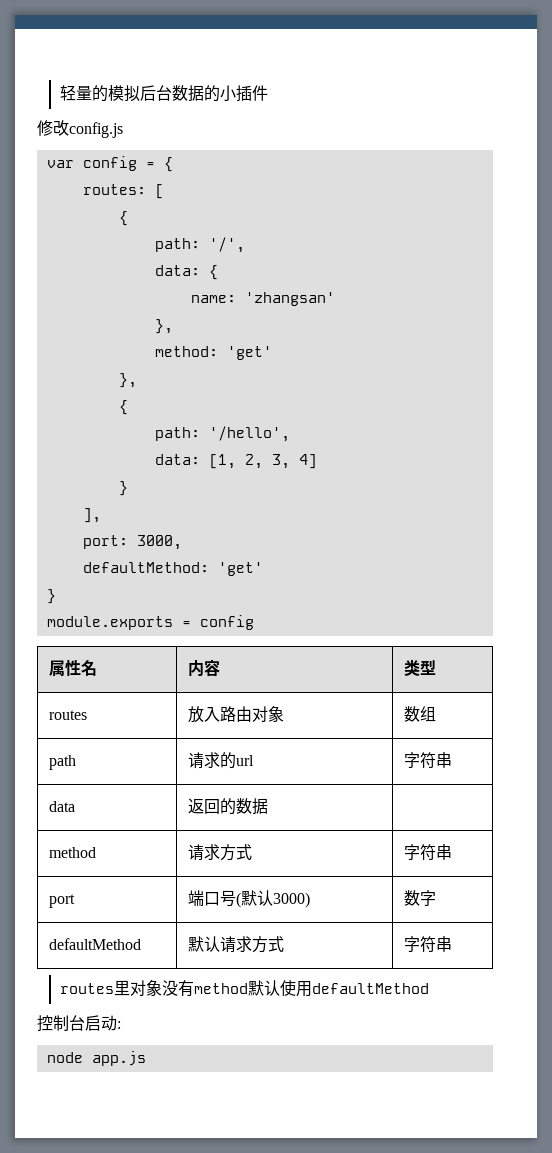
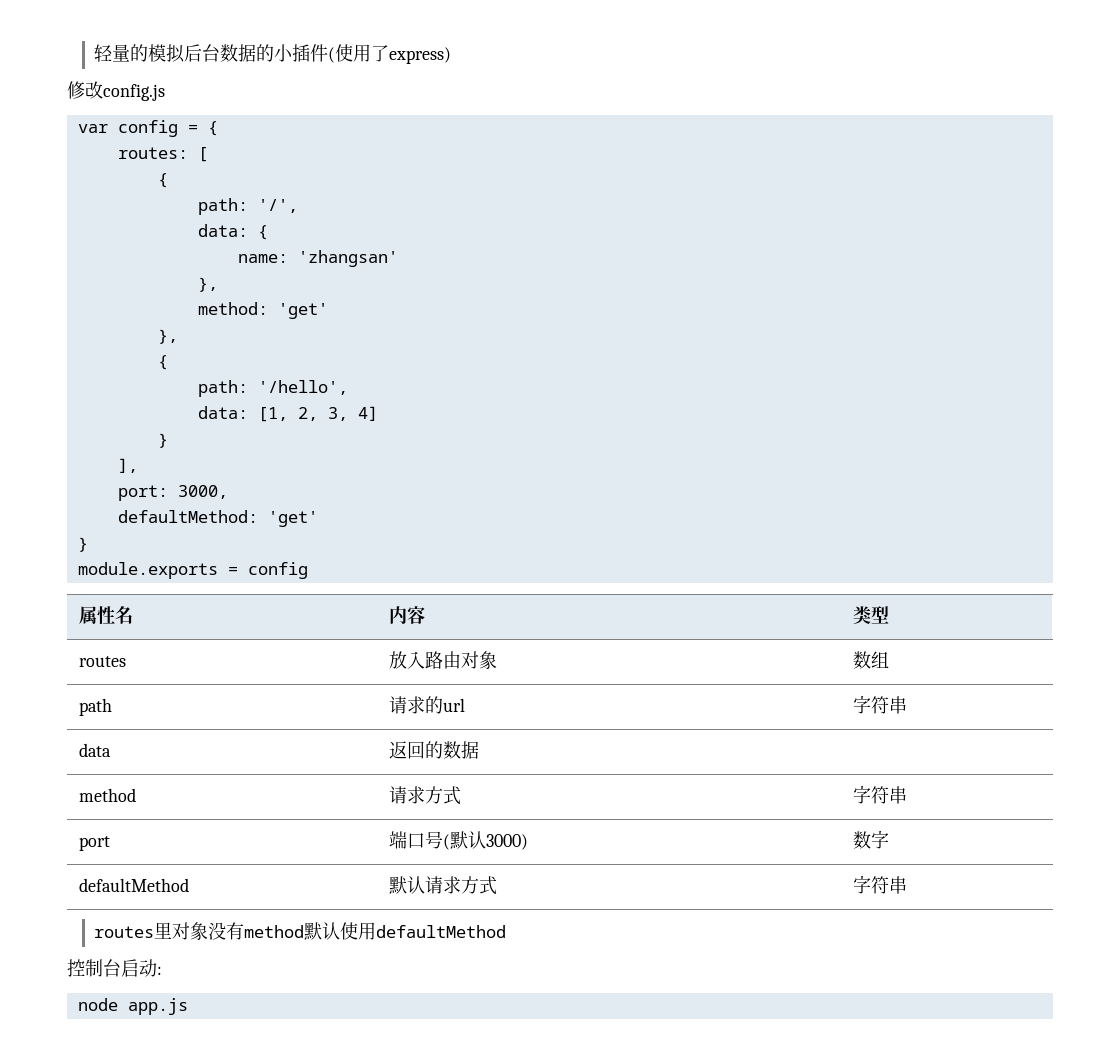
(268, 93) none -> [328,44,452,64] (使用了express)

